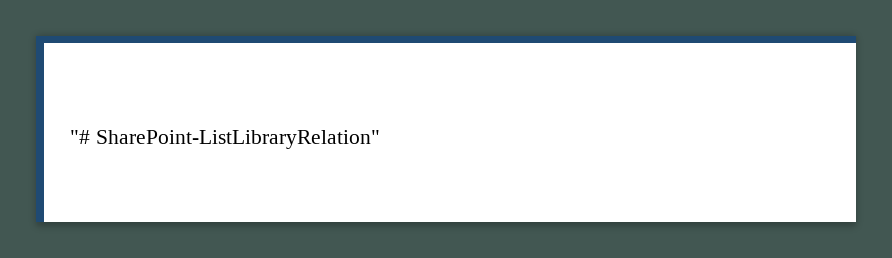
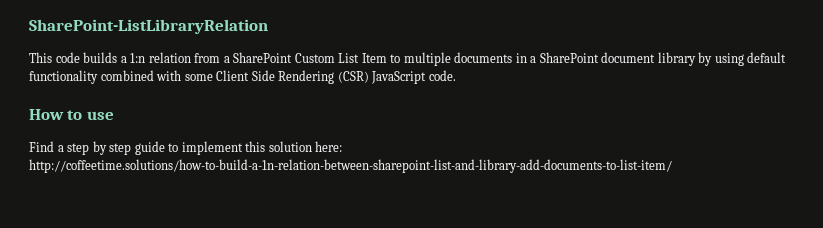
[70,130,380,149] "# SharePoint-ListLibraryRelation" -> [29,19,268,34] [29,52,787,66] [29,70,456,84] [29,109,114,120] [29,141,343,155] [29,159,672,173] SharePoint-ListLibraryRelation // This code builds a 1:n relation from a SharePoint Custom List Item to multiple documents in a SharePoint document library by using default functionality combined with some Client Side Rendering (CSR) JavaScript code. // How to use // Find a step by step guide to implement this solution here: http://coffeetime.solutions/how-to-build-a-1n-relation-between-sharepoint-list-and-library-add-documents-to-list-item/

